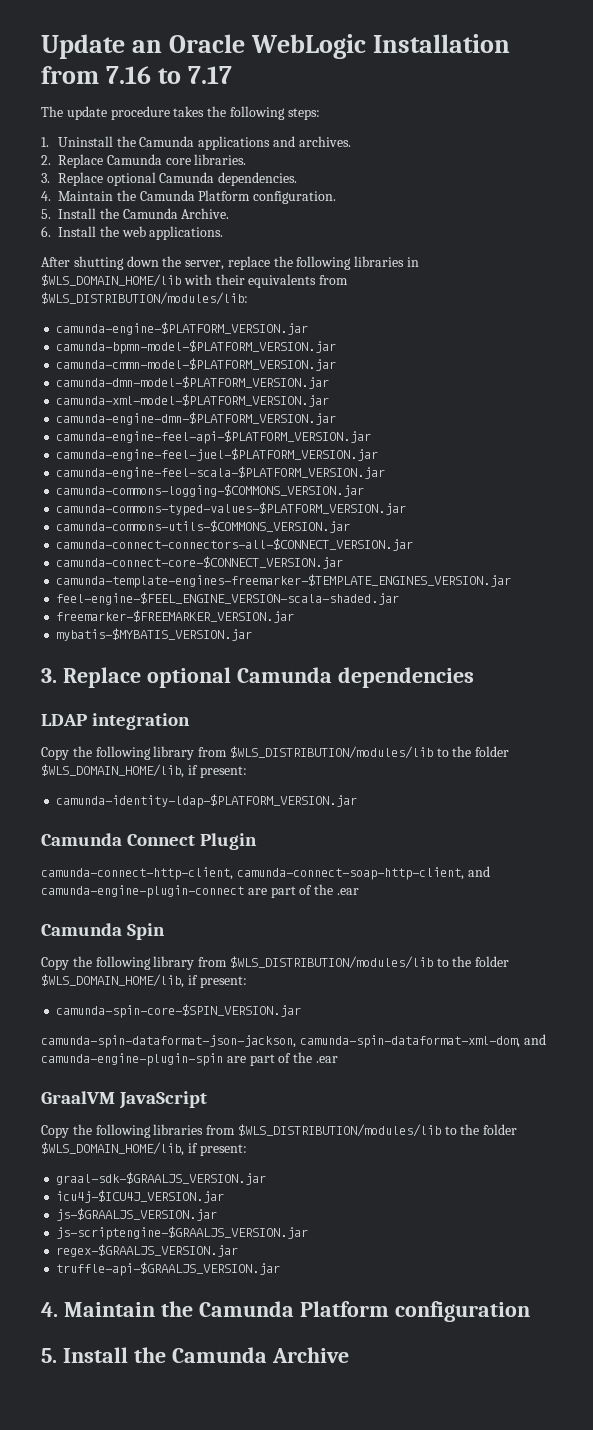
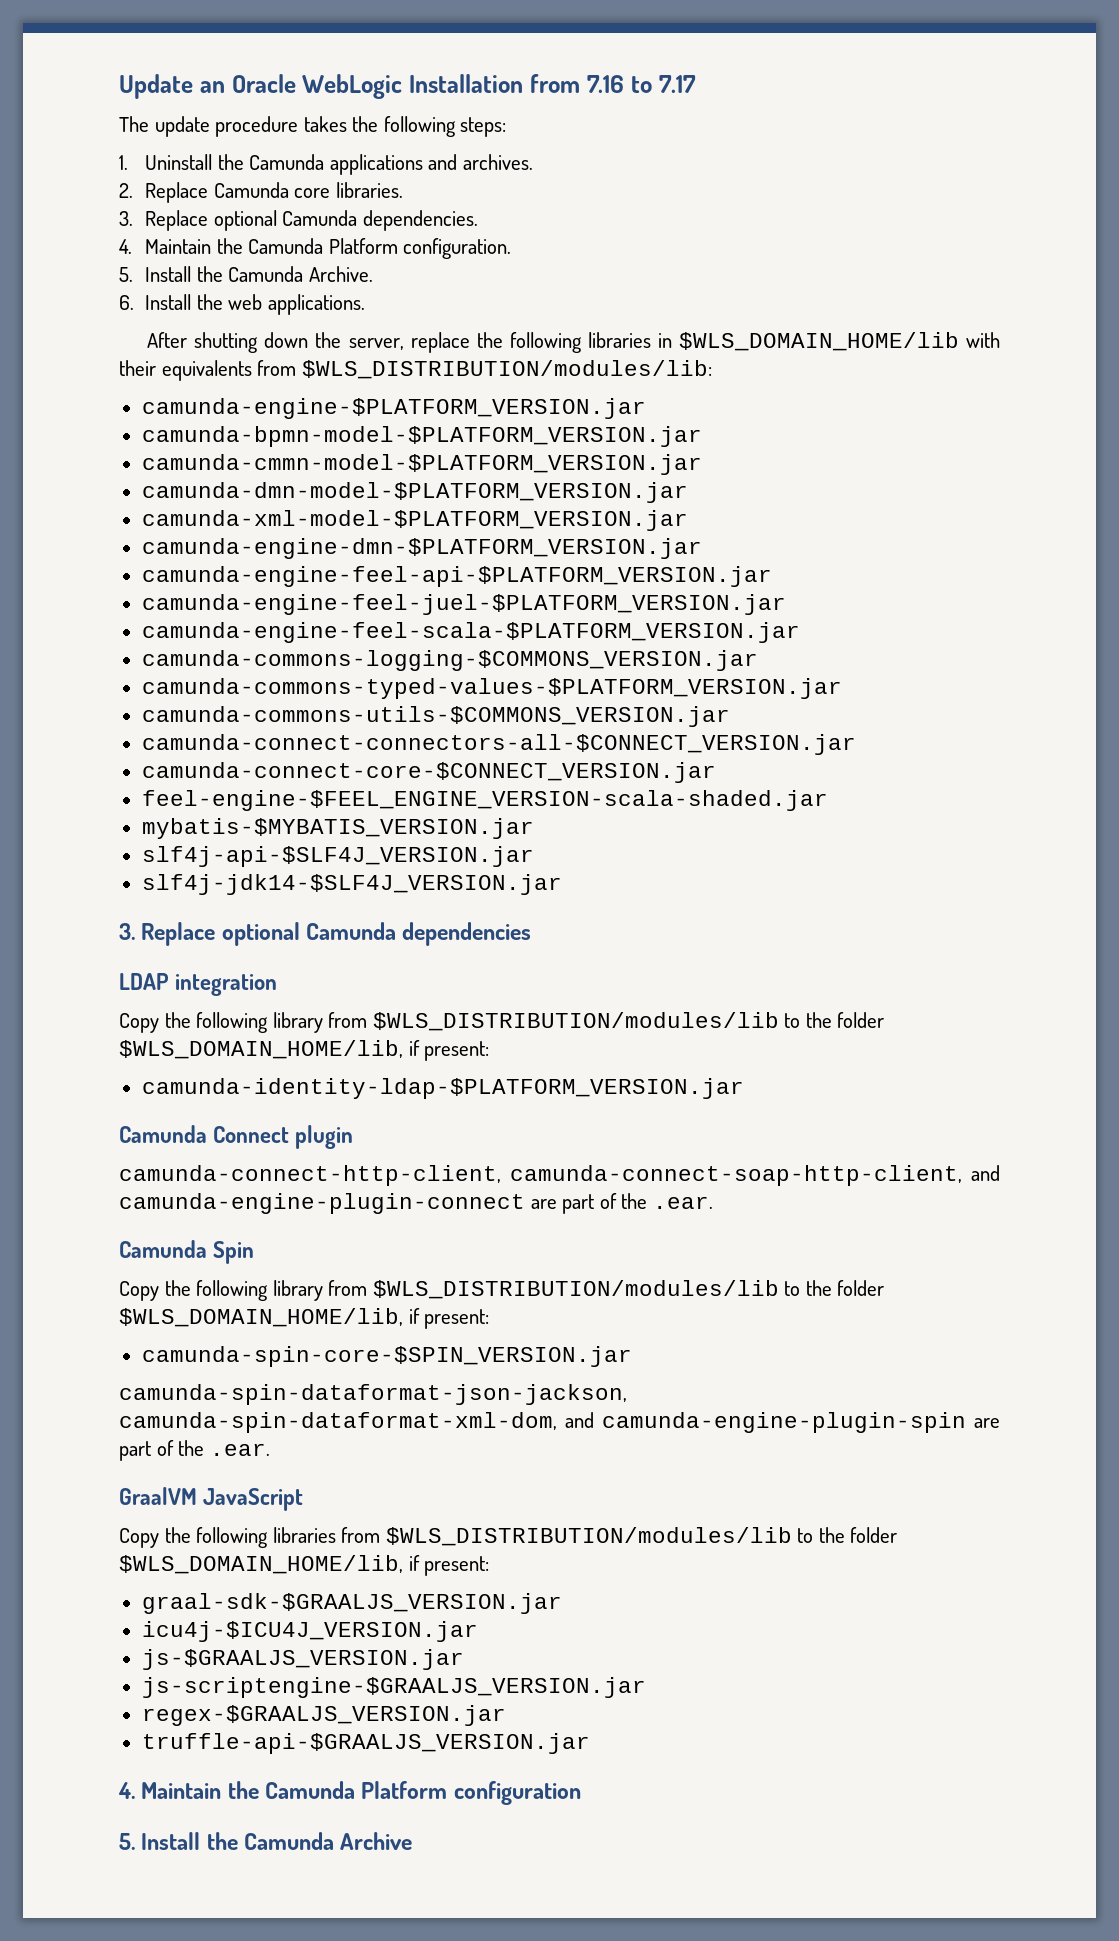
[56,574,512,588] // camunda-template-engines-freemarker-$TEMPLATE_ENGINES_VERSION.jar -> (716, 772) none
[56,610,295,623] [56,628,253,641] freemarker-$FREEMARKER_VERSION.jar // mybatis-$MYBATIS_VERSION.jar -> [141,818,534,839] [141,846,534,867] [141,874,562,895] mybatis-$MYBATIS_VERSION.jar // slf4j-api-$SLF4J_VERSION.jar // slf4j-jdk14-$SLF4J_VERSION.jar
[200,833,258,850] Plugin -> [295,1125,354,1149] plugin
[336,888,359,895] .ear -> [652,1196,713,1209] .ear.
[315,1056,338,1063] .ear -> [209,1443,270,1456] .ear.

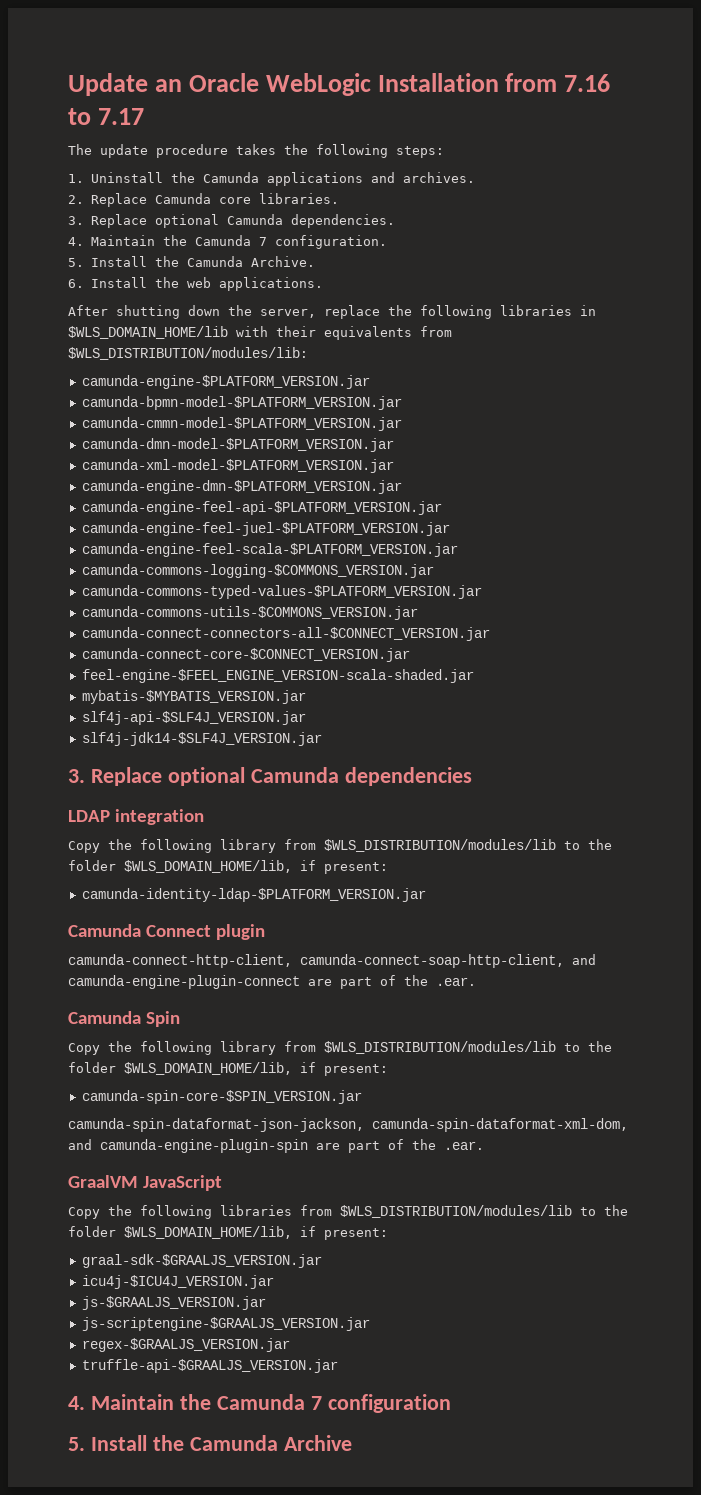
[328,238,398,254] Platform -> [259,237,268,246] 7
[361,1781,448,1799] Platform -> [310,1396,322,1410] 7

